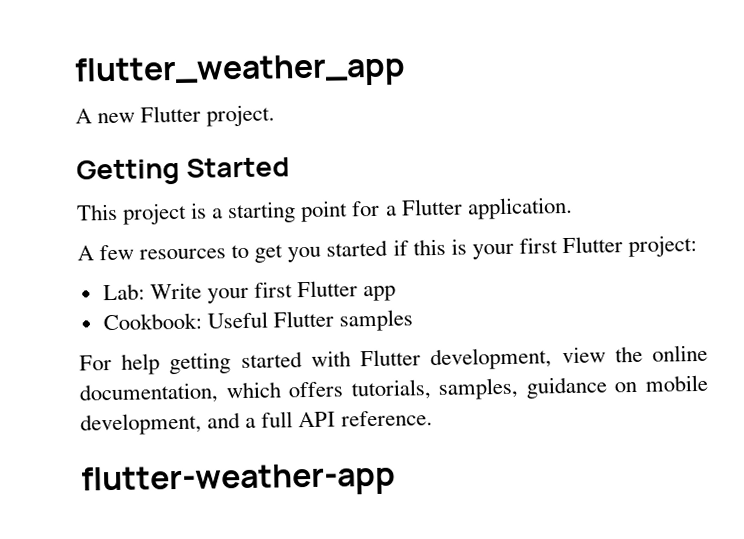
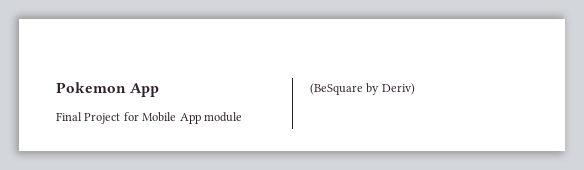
[74,53,406,90] [75,104,276,127] [76,157,291,186] [76,196,573,225] [77,235,697,263] [102,280,397,304] [102,309,413,332] [79,344,708,375] [79,374,708,405] [80,410,434,436] [81,462,396,499] flutter_weather_app // A new Flutter project. // Getting Started // This project is a starting point for a Flutter application. // A few resources to get you started if this is your first Flutter project: // Lab: Write your first Flutter app // Cookbook: Useful Flutter samples // For help getting started with Flutter development, view the online documentation, which offers tutorials, samples, guidance on mobile development, and a full API reference. // flutter-weather-app -> [56,82,160,97] [56,112,242,124] [310,83,415,95] Pokemon App // Final Project for Mobile App module (BeSquare by Deriv)

